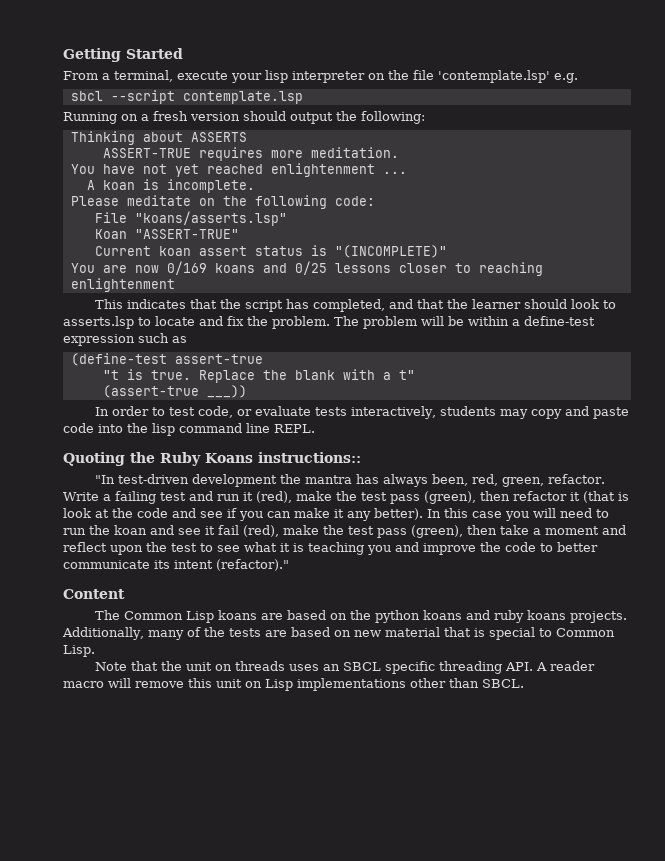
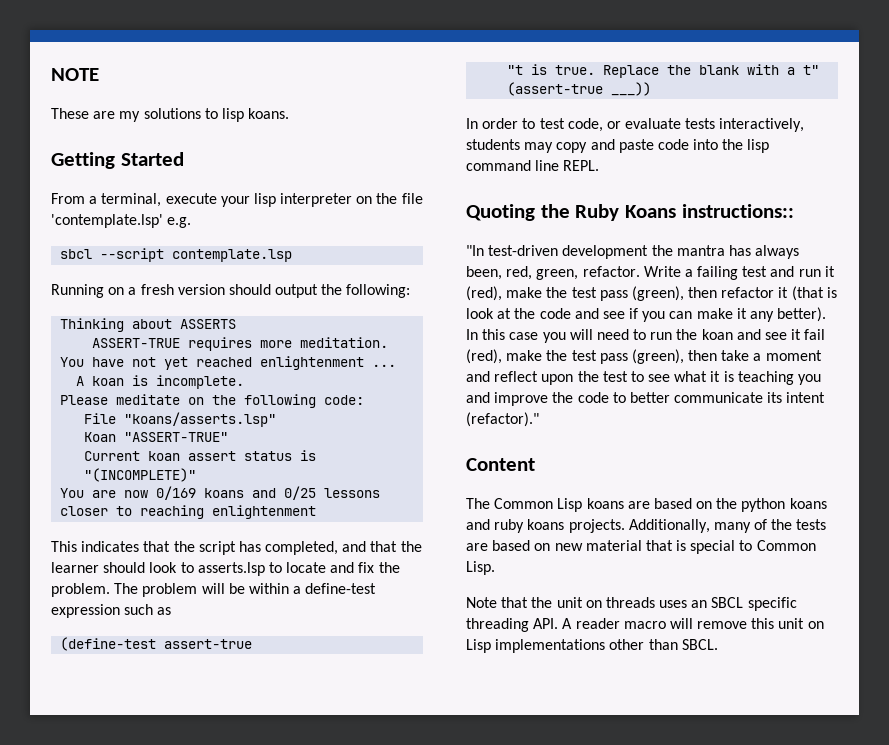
(63, 55) none -> [51,68,99,81] [51,108,290,122] NOTE // These are my solutions to lisp koans. //

